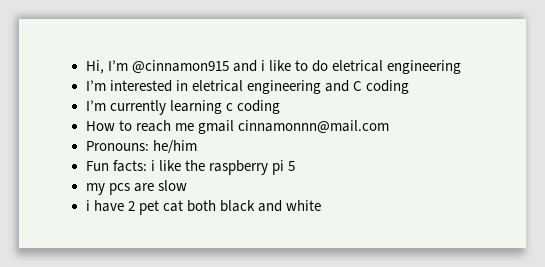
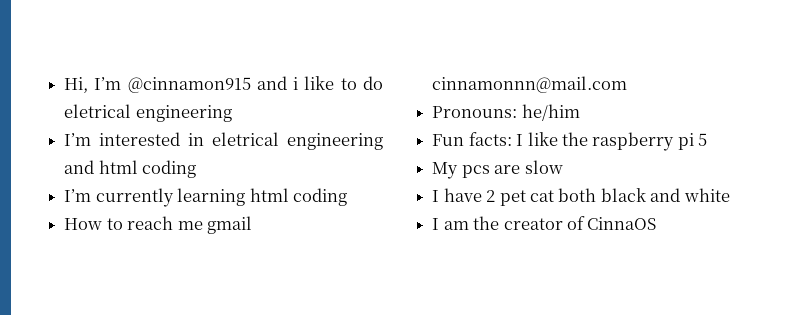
[352,81,362,91] C -> [98,160,138,174] html
[225,103,233,111] c -> [249,188,289,202] html
[150,160,155,171] i -> [516,134,524,146] I
[85,183,105,195] my -> [432,162,459,179] My
[85,200,90,211] i -> [432,190,440,202] I
(321, 205) none -> [432,216,657,230] // I am the creator of CinnaOS

